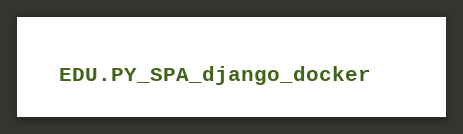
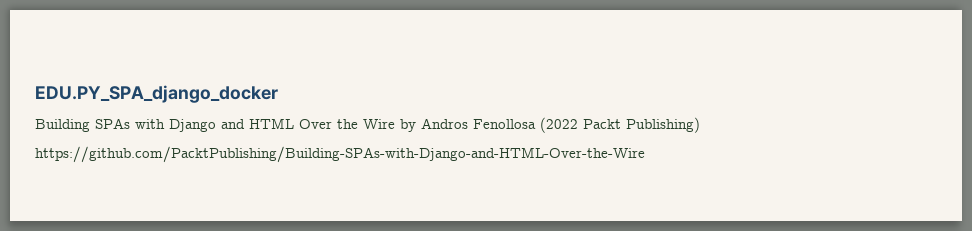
(371, 75) none -> [35,117,700,133] [35,146,645,163] // Building SPAs with Django and HTML Over the Wire by Andros Fenollosa (2022 Packt Publishing) // https://github.com/PacktPublishing/Building-SPAs-with-Django-and-HTML-Over-the-Wire

